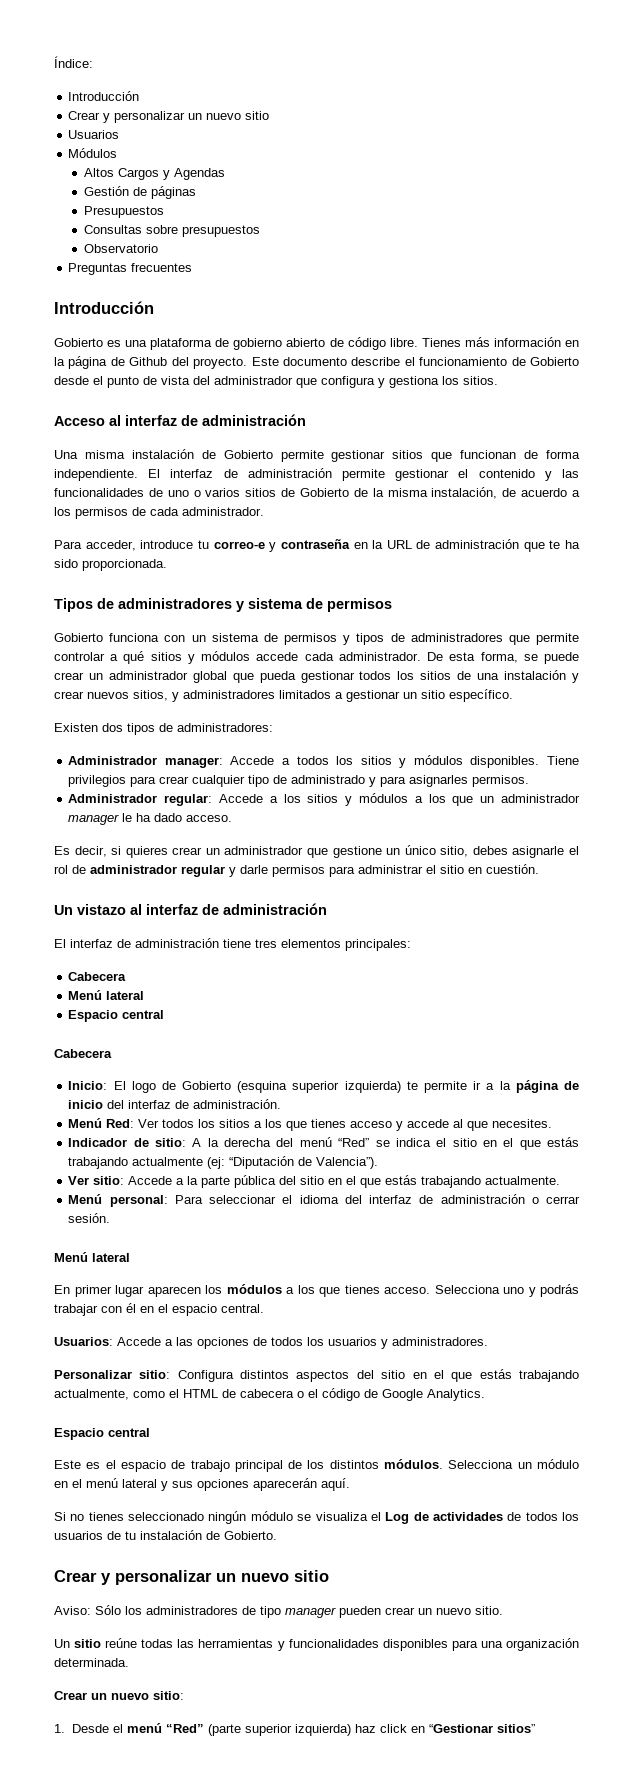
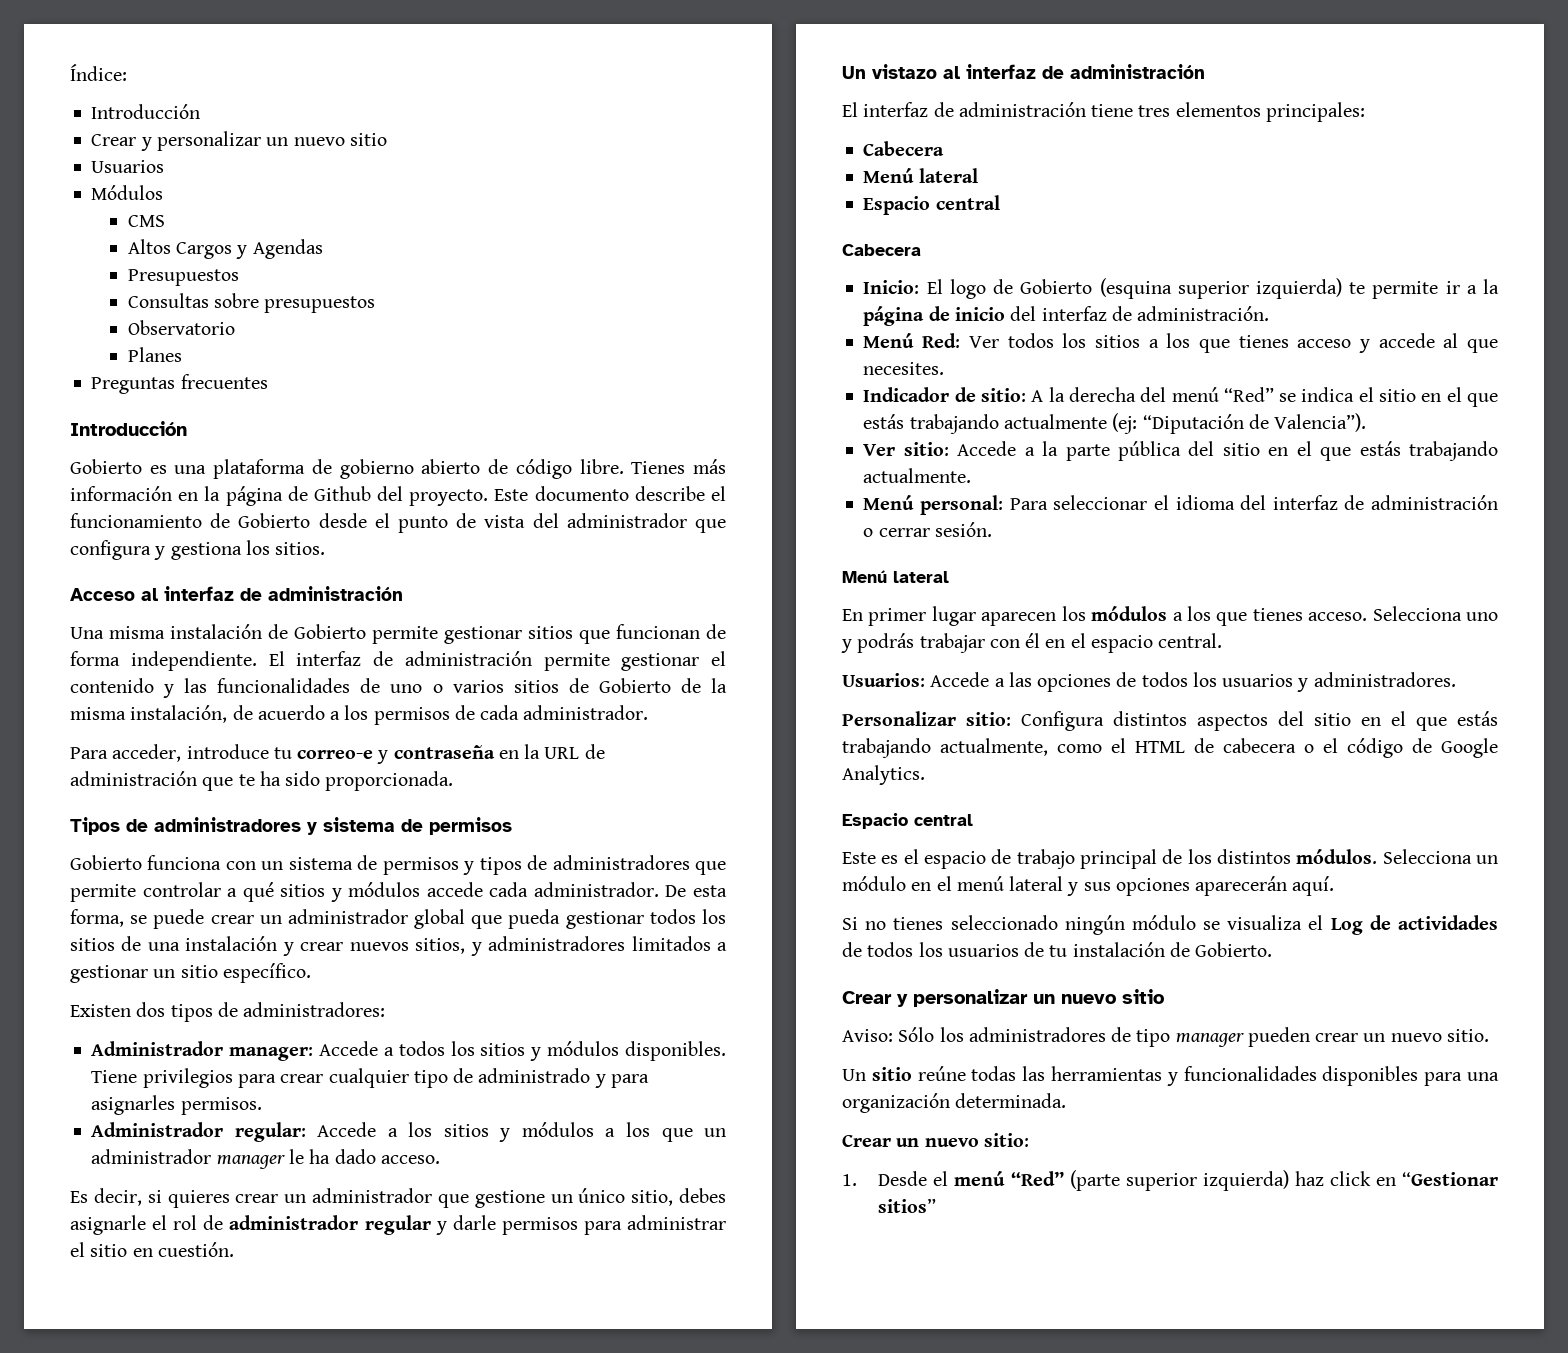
(118, 153) none -> [127,215,165,227] // CMS
[84,186,197,199] // Gestión de páginas -> (323, 249) none
(159, 248) none -> [127,347,182,362] // Planes

